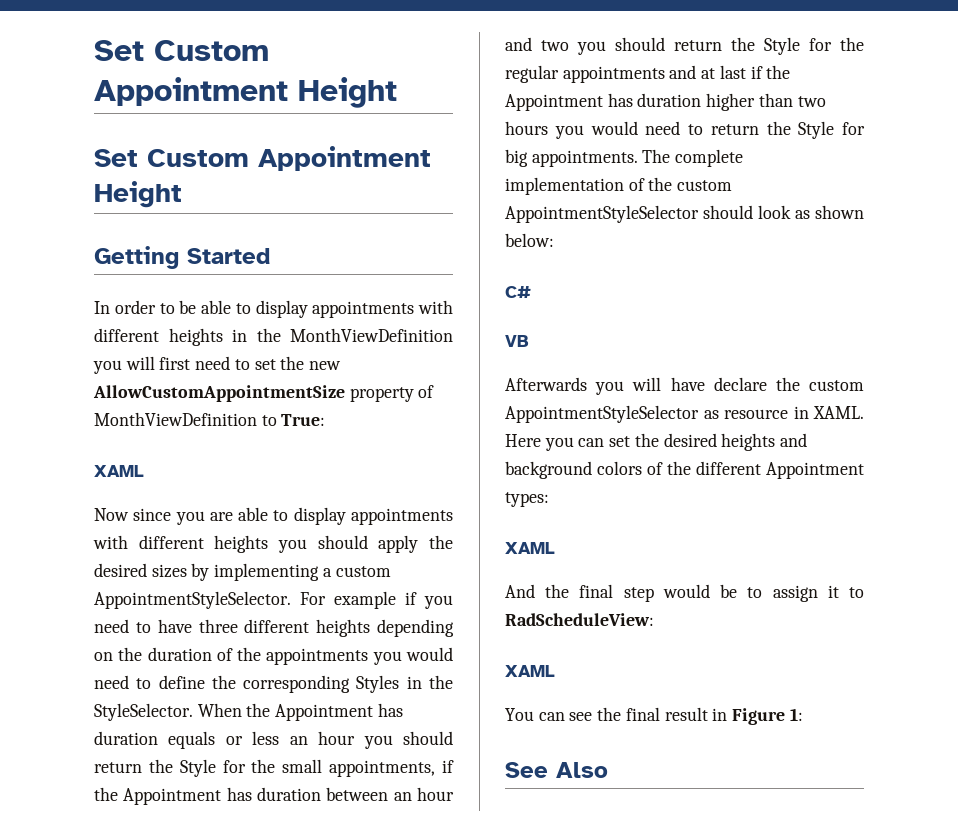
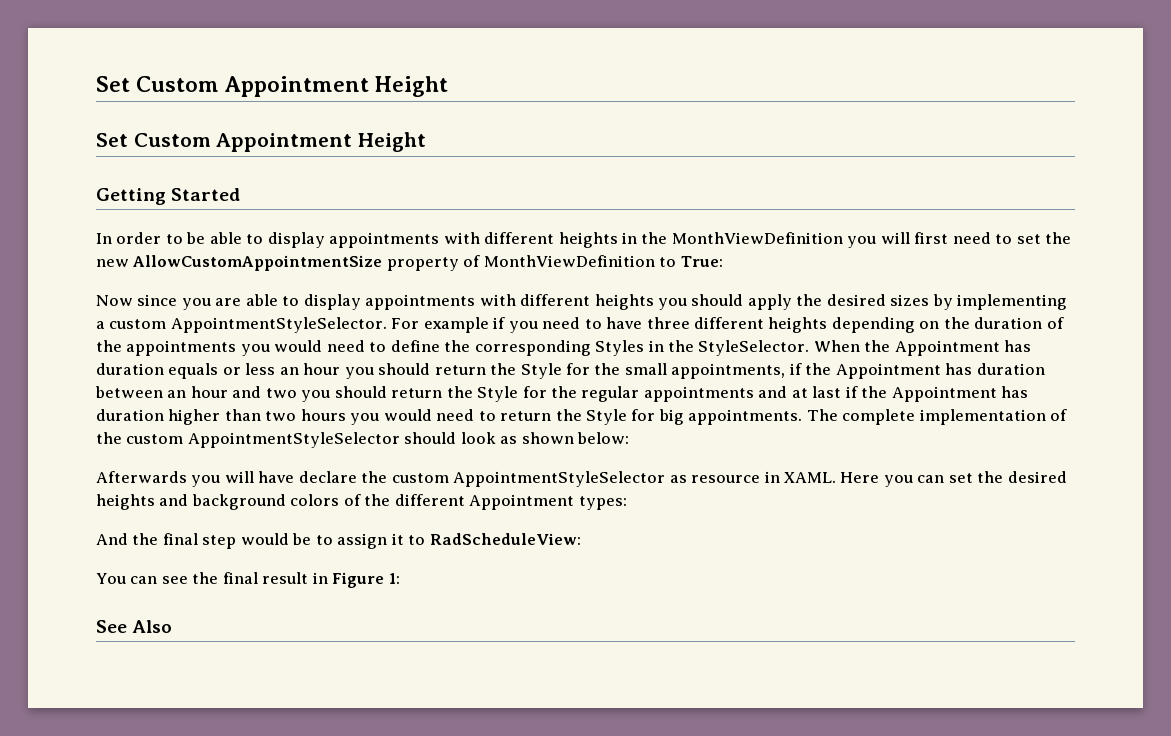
[94,465,144,477] // XAML -> (723, 261) none
[505,286,531,298] [505,335,529,347] // C# // VB -> (630, 438) none
[505,542,555,554] // XAML -> (627, 503) none
[505,665,555,677] // XAML -> (581, 539) none

